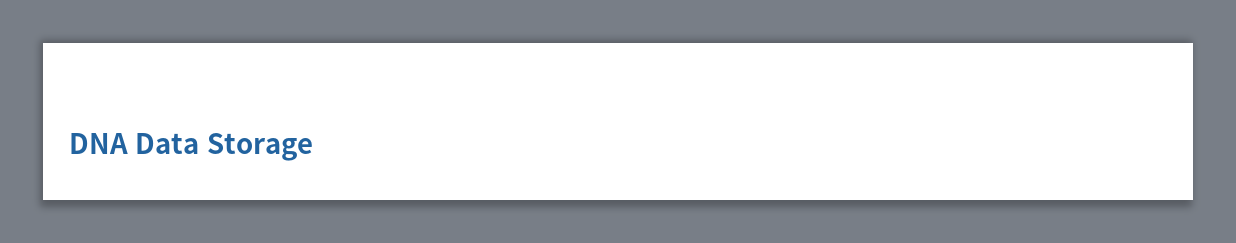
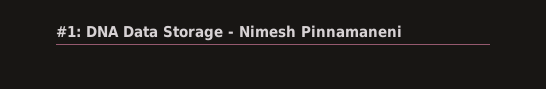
(69, 143) none -> [56,26,81,37] #1:
(313, 147) none -> [228,25,402,38] - Nimesh Pinnamaneni

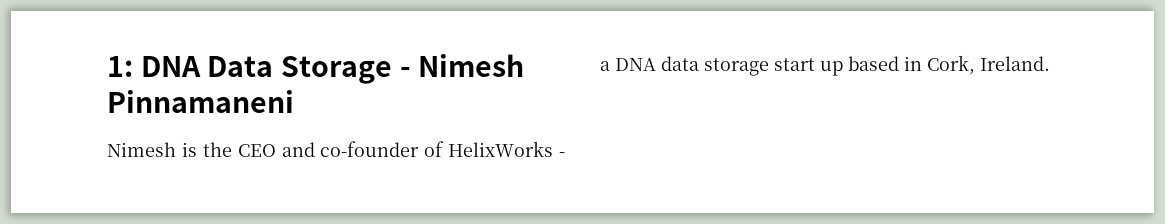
[56,26,81,37] #1: -> [107,56,133,77] 1:
(402, 31) none -> [107,141,565,157] [600,55,1050,76] // Nimesh is the CEO and co-founder of HelixWorks - a DNA data storage start up based in Cork, Ireland.

